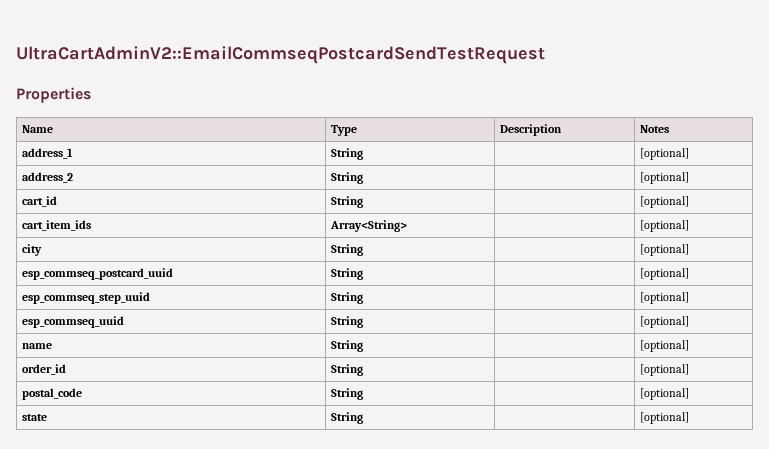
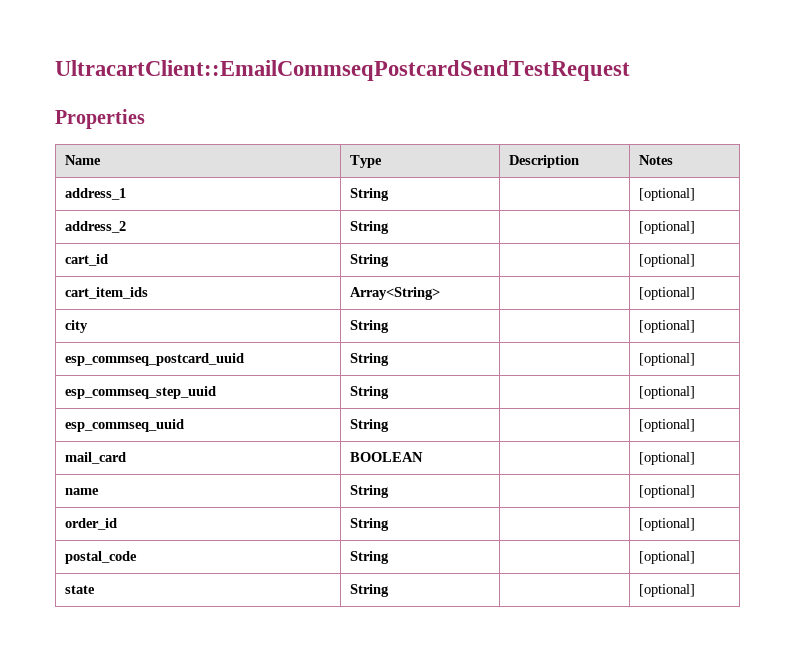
[16,46,545,64] UltraCartAdminV2::EmailCommseqPostcardSendTestRequest -> [55,60,630,81] UltracartClient::EmailCommseqPostcardSendTestRequest
(690, 322) none -> [64,452,126,464] [349,452,423,462] [638,452,695,465] // mail_card | BOOLEAN | | [optional]

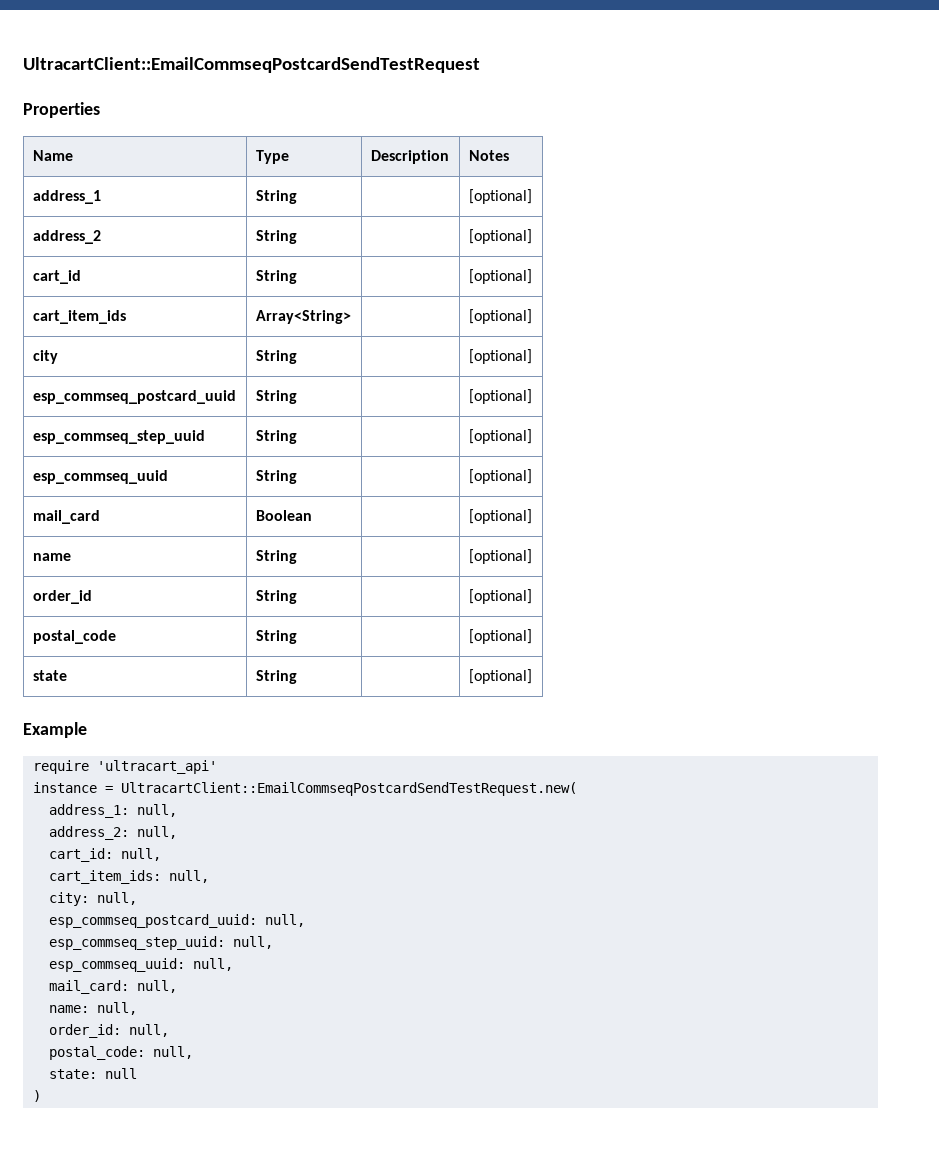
[349,452,423,462] BOOLEAN -> [255,510,312,521] Boolean
(695, 590) none -> [23,722,87,738] [32,760,217,774] [32,782,577,796] [48,804,177,818] [48,826,177,840] [48,848,161,862] [48,870,209,884] [48,892,137,906] [48,914,305,928] [48,936,273,950] [48,958,233,972] [48,980,177,994] [48,1002,137,1015] [48,1024,169,1038] [48,1046,193,1060] [48,1068,137,1079] [32,1090,41,1102] // Example // require 'ultracart_api' // instance = UltracartClient::EmailCommseqPostcardSendTestRequest.new( // address_1: null, // address_2: null, // cart_id: null, // cart_item_ids: null, // city: null, // esp_commseq_postcard_uuid: null, // esp_commseq_step_uuid: null, // esp_commseq_uuid: null, // mail_card: null, // name: null, // order_id: null, // postal_code: null, // state: null // )

